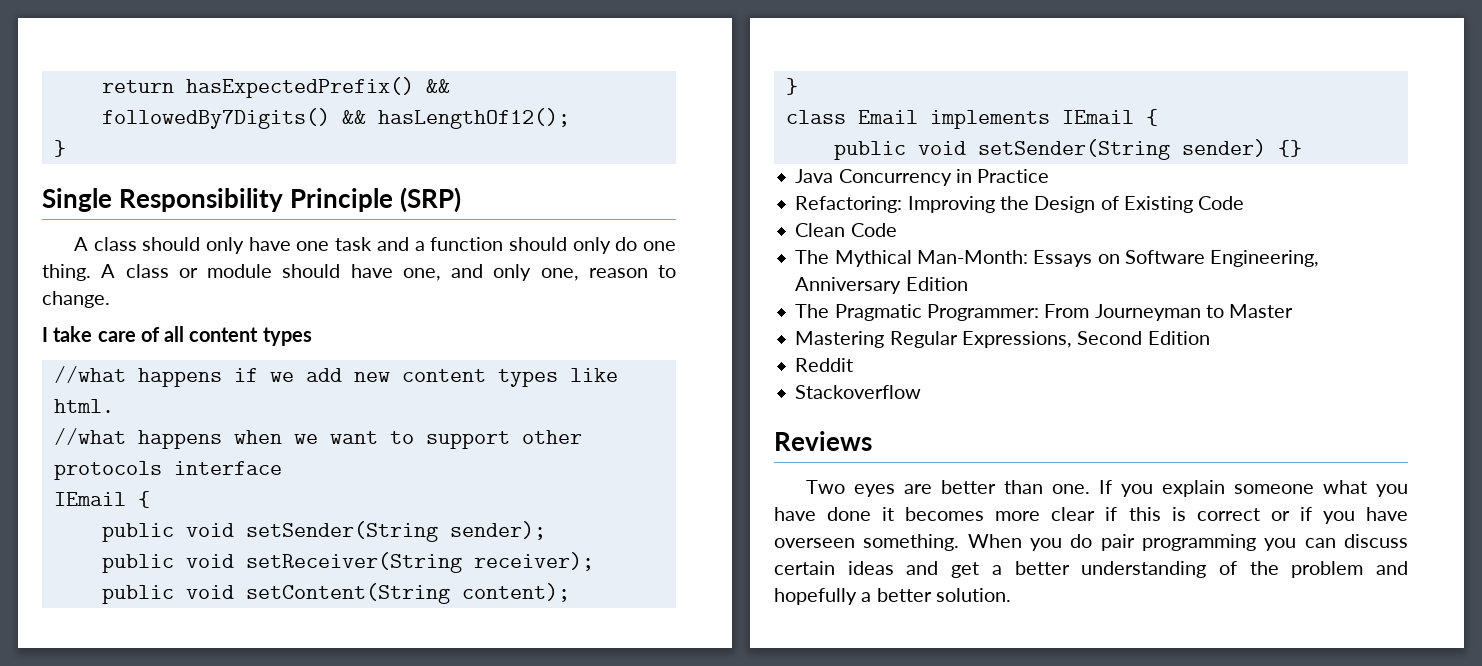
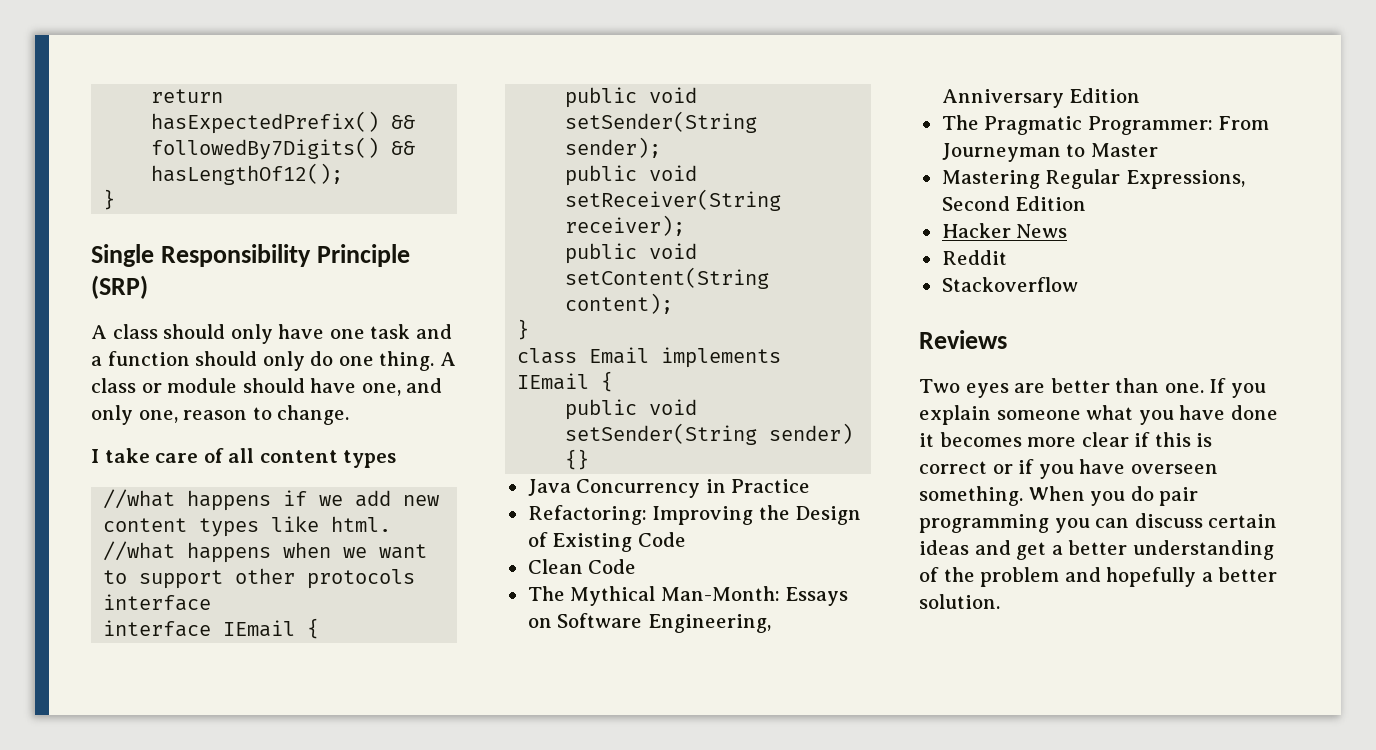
(282, 468) none -> [103,620,212,637] interface
(1210, 338) none -> [941,223,1068,238] // Hacker News

